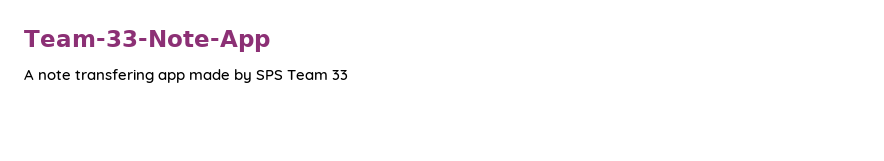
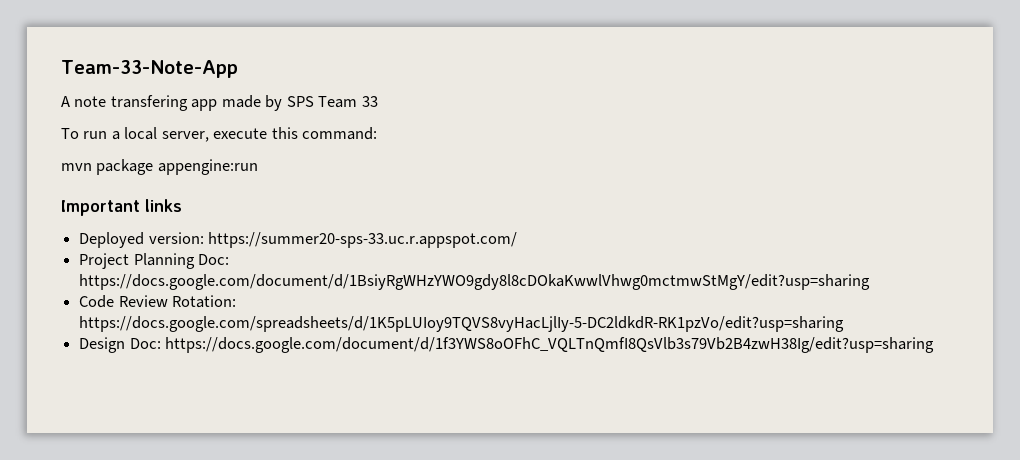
(349, 75) none -> [61,127,378,142] [61,159,258,175] [61,199,182,216] [79,232,518,248] [79,253,230,269] [79,274,871,290] [79,295,237,308] [79,316,845,332] [79,337,935,353] // To run a local server, execute this command: // mvn package appengine:run // Important links // Deployed version: https://summer20-sps-33.uc.r.appspot.com/ // Project Planning Doc: https://docs.google.com/document/d/1BsiyRgWHzYWO9gdy8l8cDOkaKwwlVhwg0mctmwStMgY/edit?usp=sharing // Code Review Rotation: https://docs.google.com/spreadsheets/d/1K5pLUIoy9TQVS8vyHacLjlIy-5-DC2ldkdR-RK1pzVo/edit?usp=sharing // Design Doc: https://docs.google.com/document/d/1f3YWS8oOFhC_VQLTnQmfI8QsVlb3s79Vb2B4zwH38Ig/edit?usp=sharing

